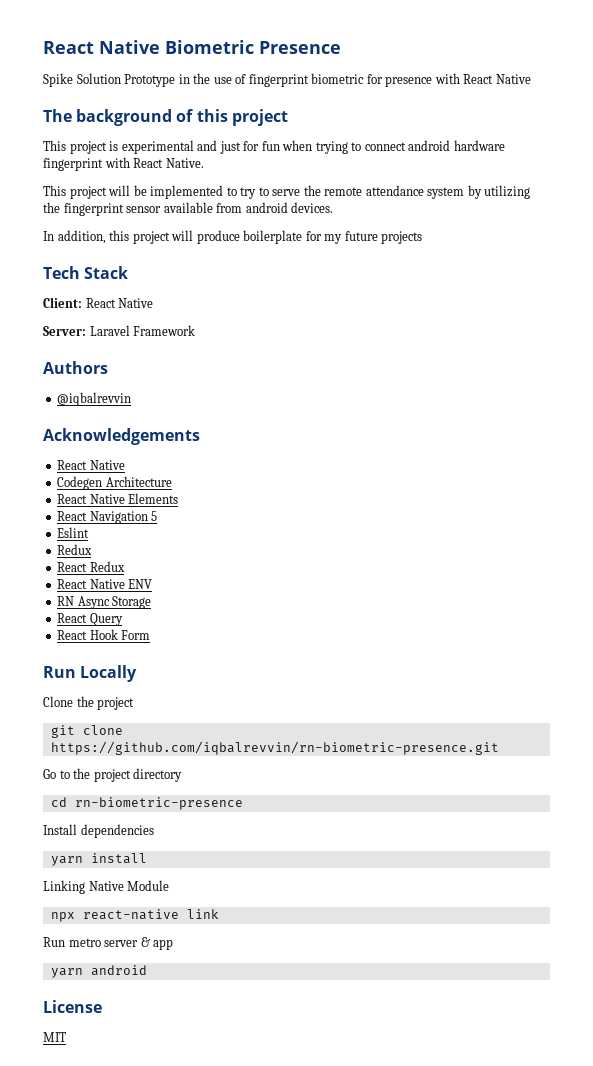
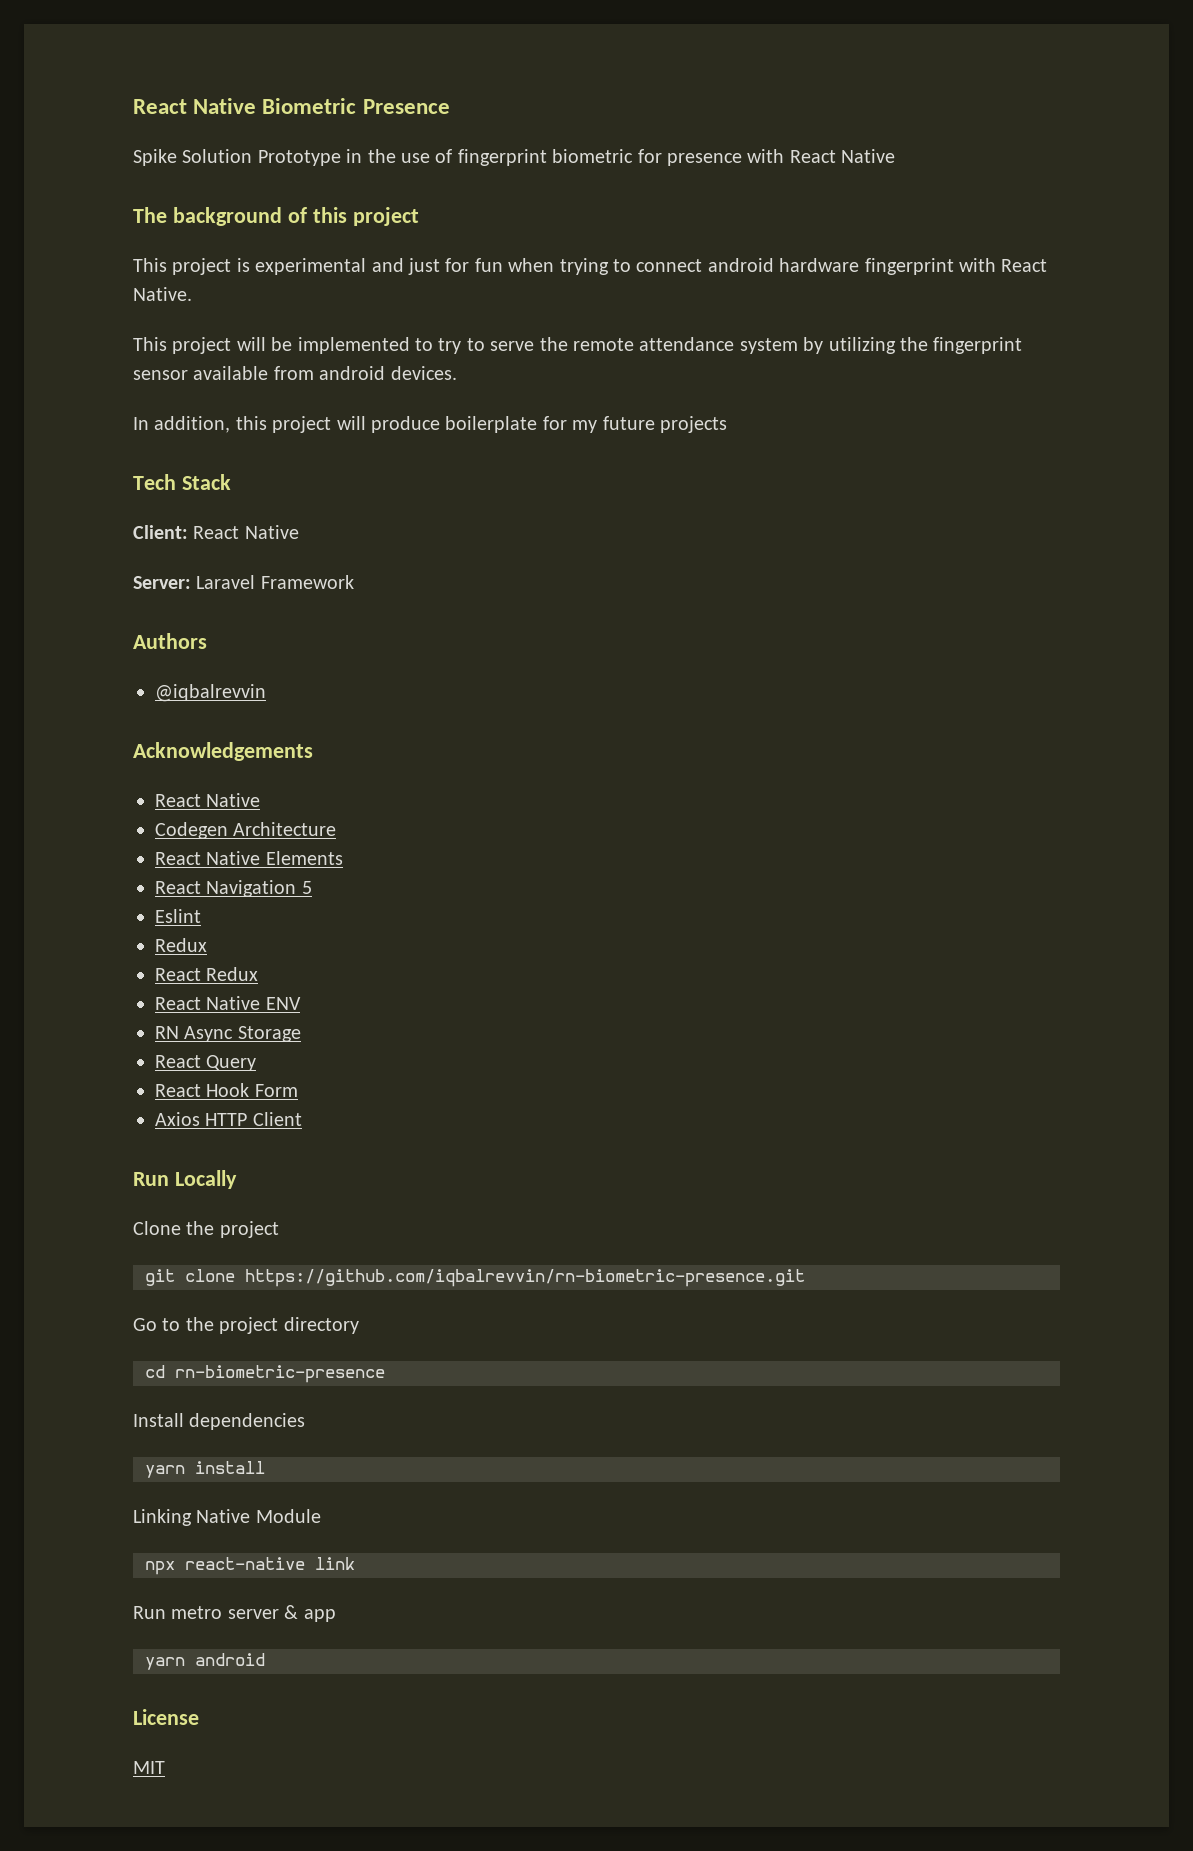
(151, 635) none -> [155,1112,302,1126] // Axios HTTP Client

